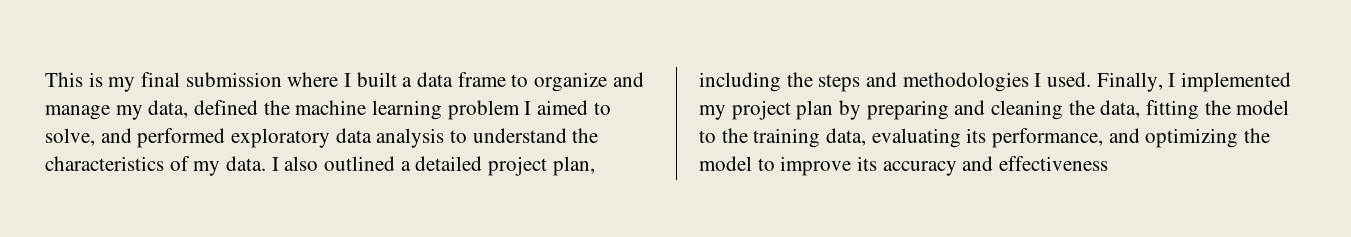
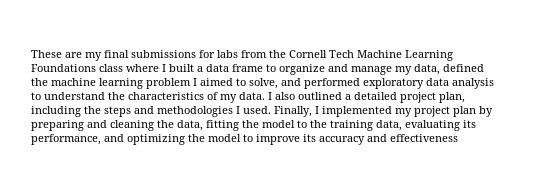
[45,72,282,92] This is my final submission -> [31,50,453,61] [31,64,123,72] These are my final submissions for labs from the Cornell Tech Machine Learning Foundations class

